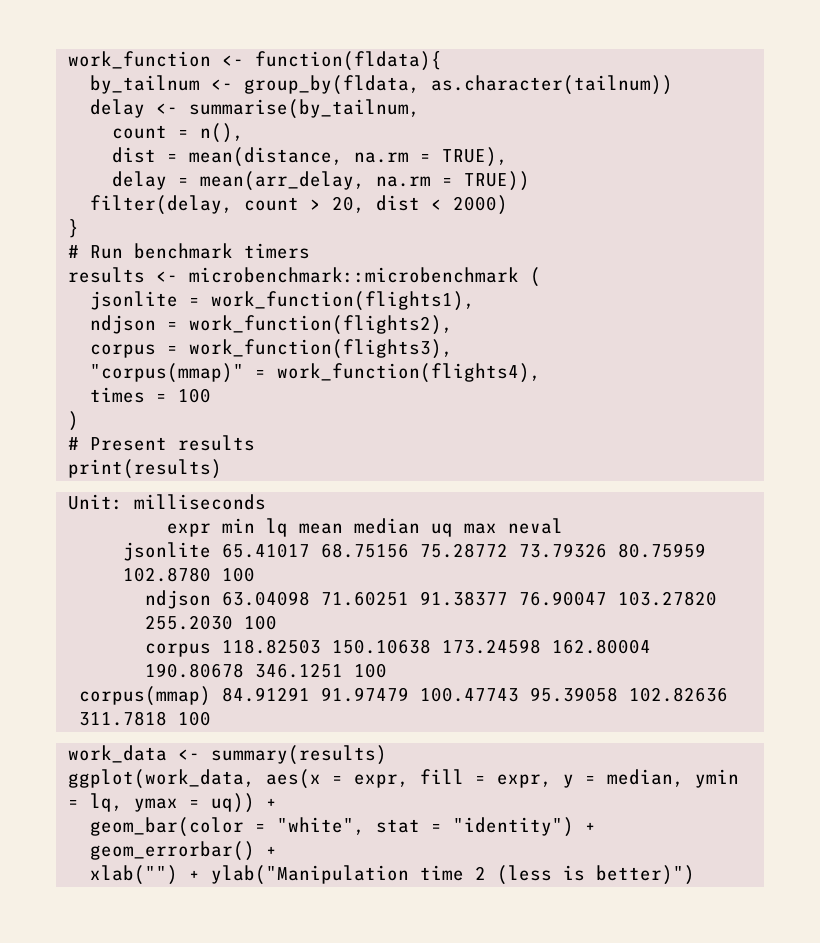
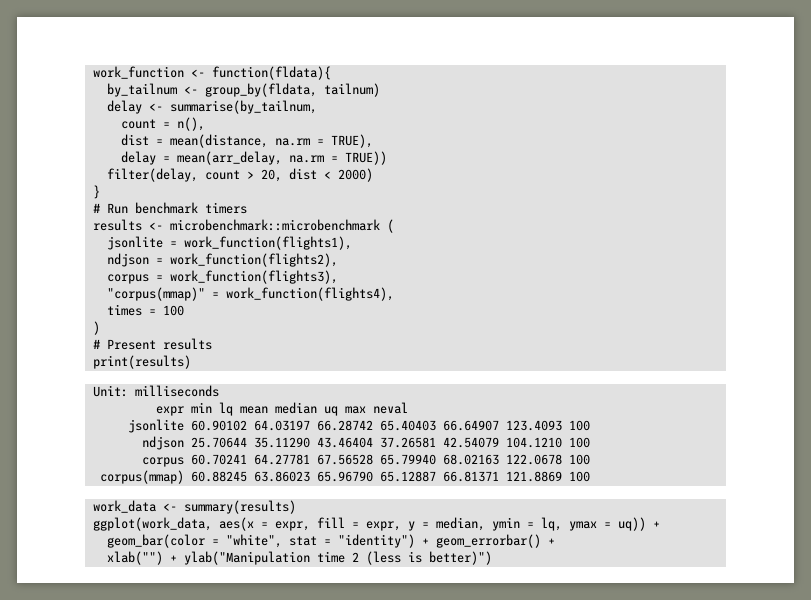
[430,75,673,95] as.character(tailnum)) -> [323,83,380,97] tailnum)
[221,543,706,558] [122,567,255,582] [144,590,717,609] [144,615,277,630] [144,639,651,657] [144,663,387,678] [78,686,728,706] [78,711,167,726] 65.41017 68.75156 75.28772 73.79326 80.75959 102.8780 100 // ndjson 63.04098 71.60251 91.38377 76.90047 103.27820 255.2030 100 // corpus 118.82503 150.10638 173.24598 162.80004 190.80678 346.1251 100 // corpus(mmap) 84.91291 91.97479 100.47743 95.39058 102.82636 311.7818 -> [190,420,590,431] [141,436,590,450] [141,454,590,467] [99,470,562,484] 60.90102 64.03197 66.28742 65.40403 66.64907 123.4093 100 // ndjson 25.70644 35.11290 43.46404 37.26581 42.54079 104.1210 100 // corpus 60.70241 64.27781 67.56528 65.79940 68.02163 122.0678 100 // corpus(mmap) 60.88245 63.86023 65.96790 65.12887 66.81371 121.8869

